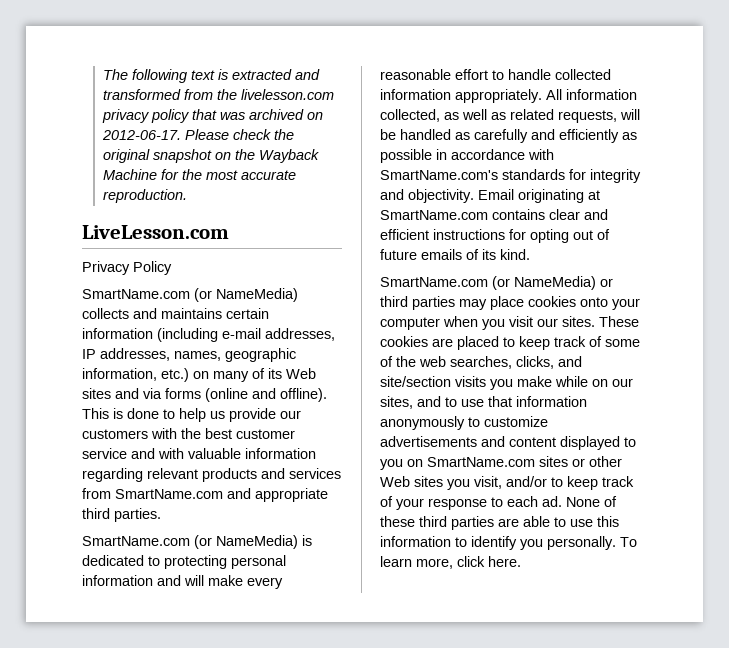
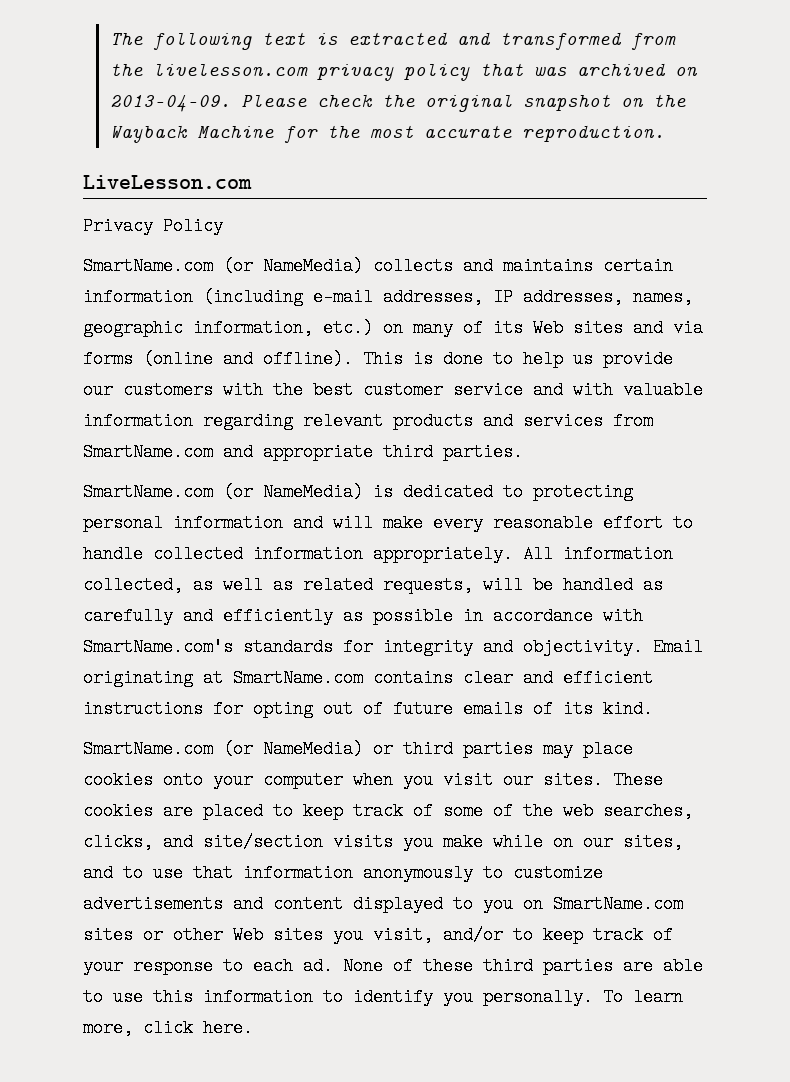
[102,130,182,140] 2012-06-17. -> [109,95,231,113] 2013-04-09.

